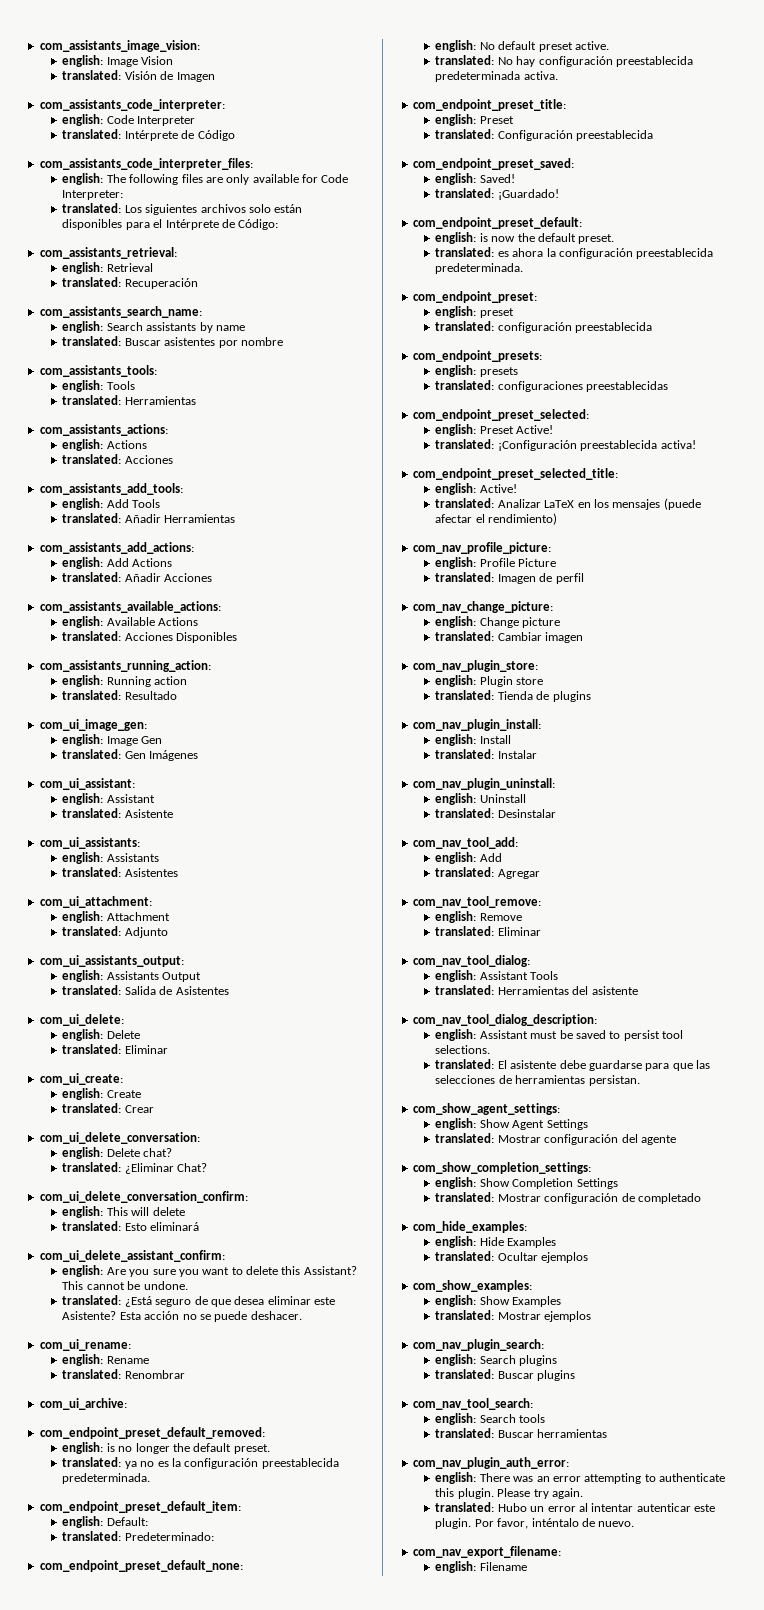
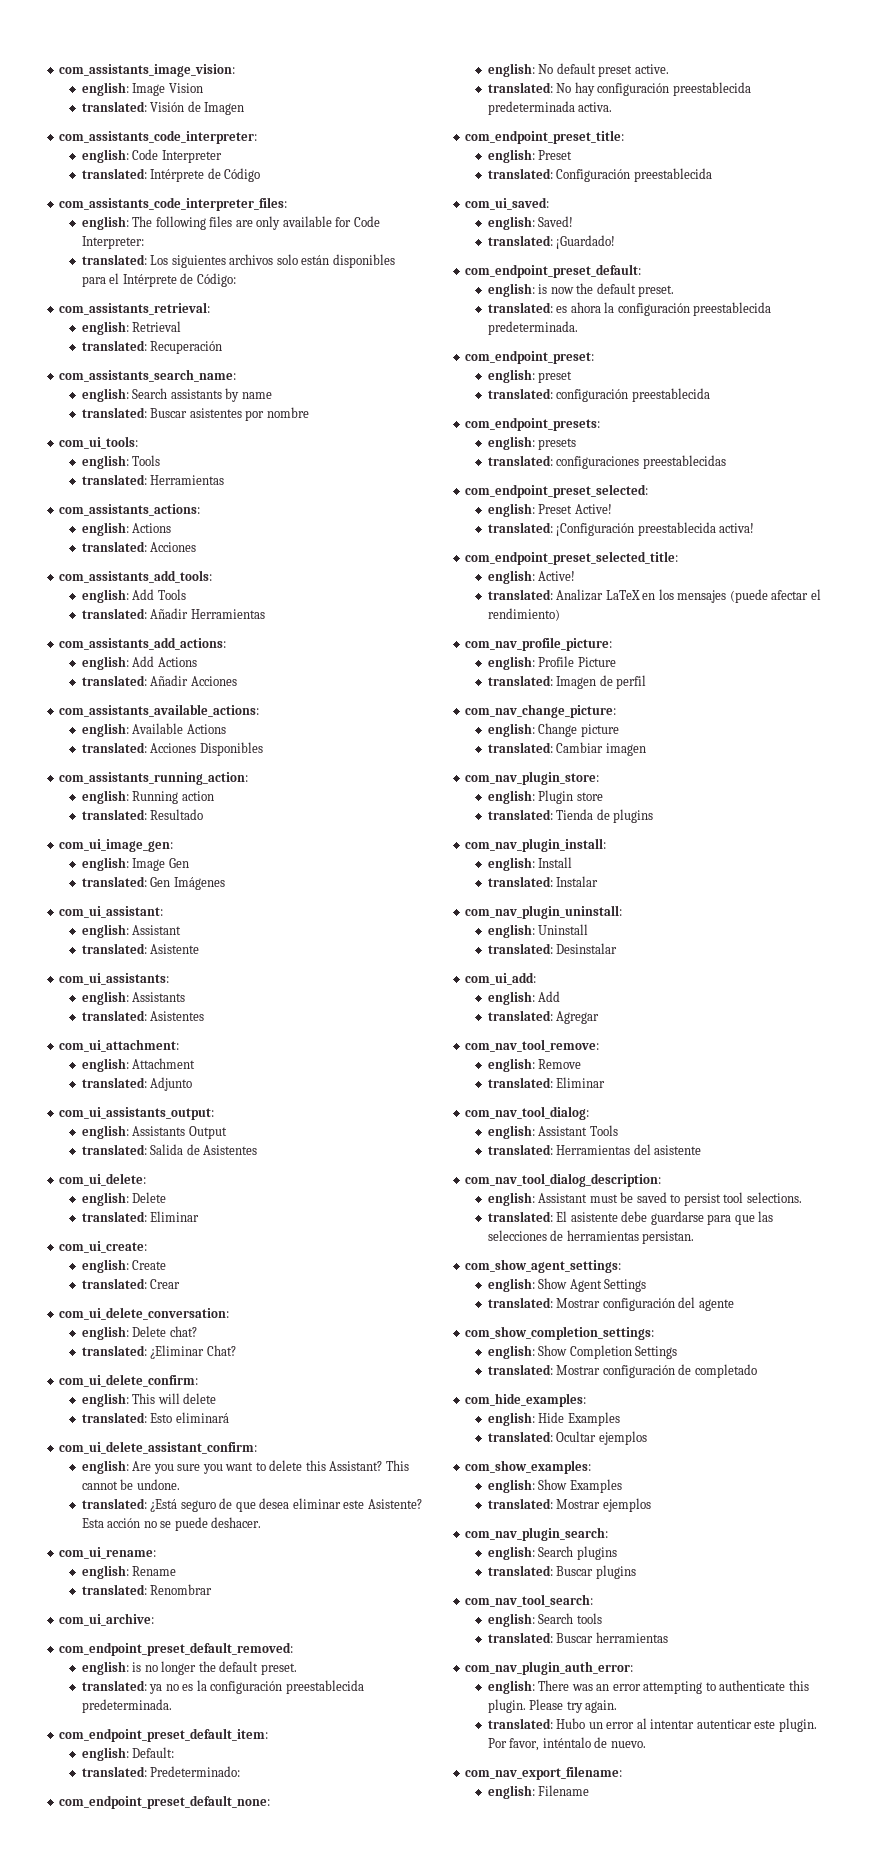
[39,365,157,377] com_assistants_tools: -> [59,436,139,449] com_ui_tools:
[39,1191,248,1203] com_ui_delete_conversation_confirm: -> [59,1374,199,1387] com_ui_delete_confirm:
[412,158,574,170] com_endpoint_preset_saved: -> [465,197,550,210] com_ui_saved:
[412,837,518,849] com_nav_tool_add: -> [465,972,537,985] com_ui_add:

